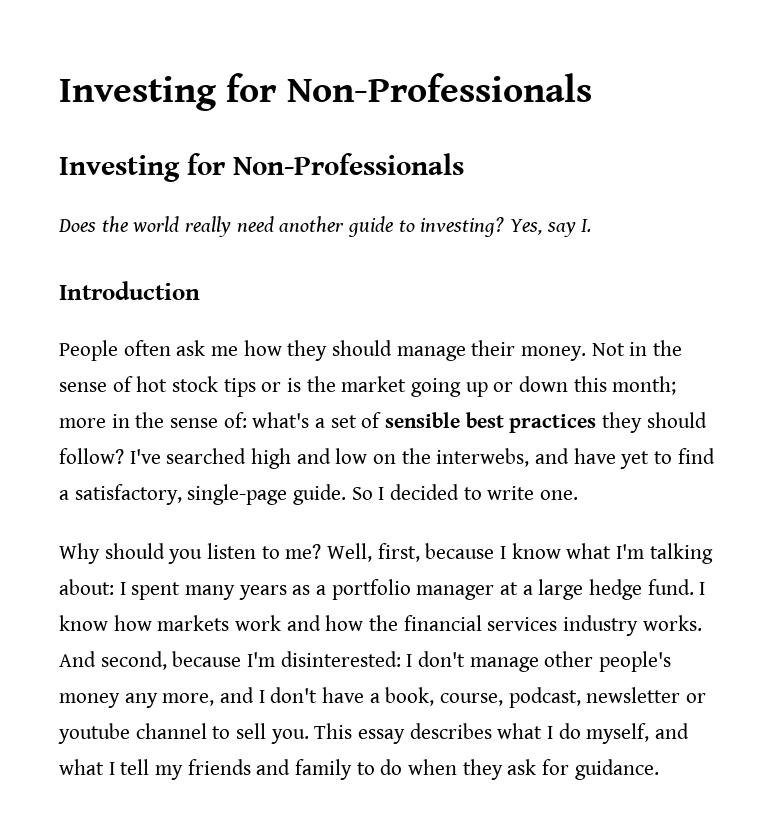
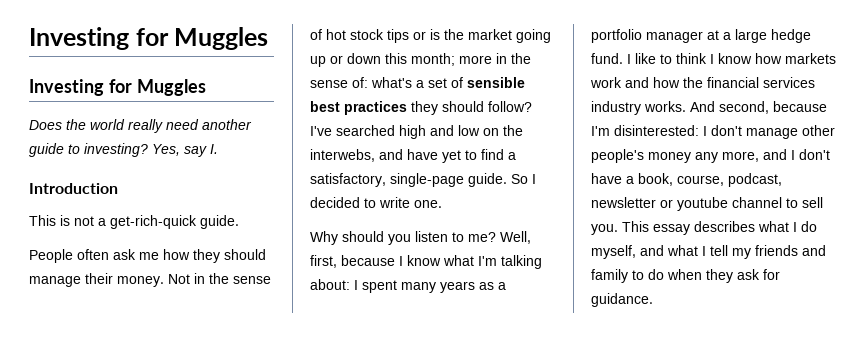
[59,73,592,111] [59,153,464,182] Investing for Non-Professionals // Investing for Non-Professionals -> [29,27,269,50] [29,79,206,96] Investing for Muggles // Investing for Muggles
(200, 290) none -> [29,215,239,229] // This is not a get-rich-quick guide.
(706, 588) none -> [635,53,714,64] like to think I

